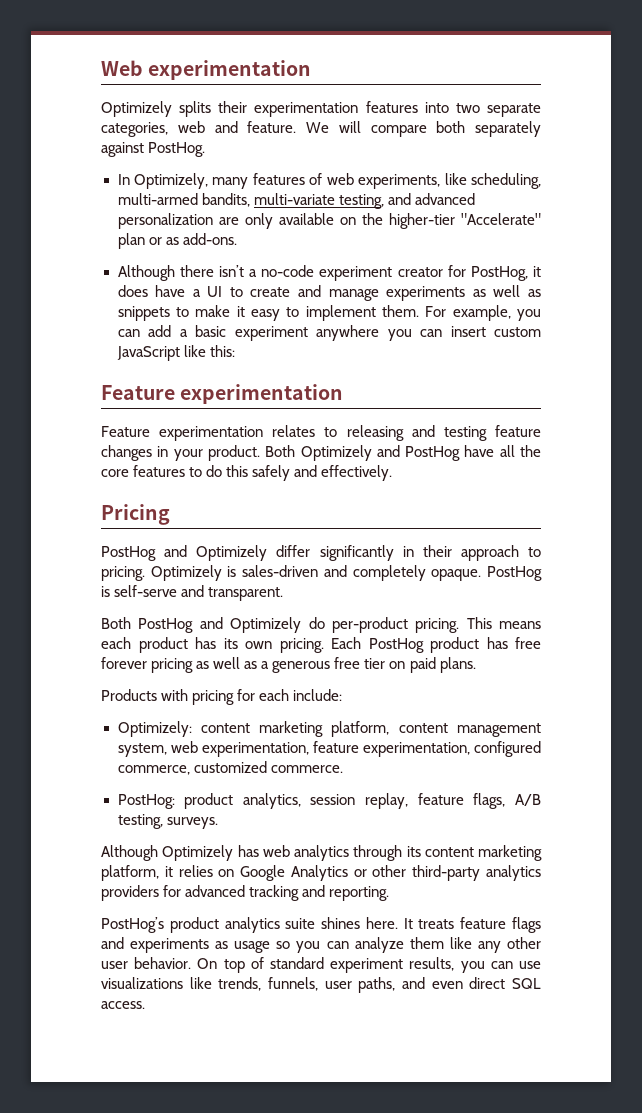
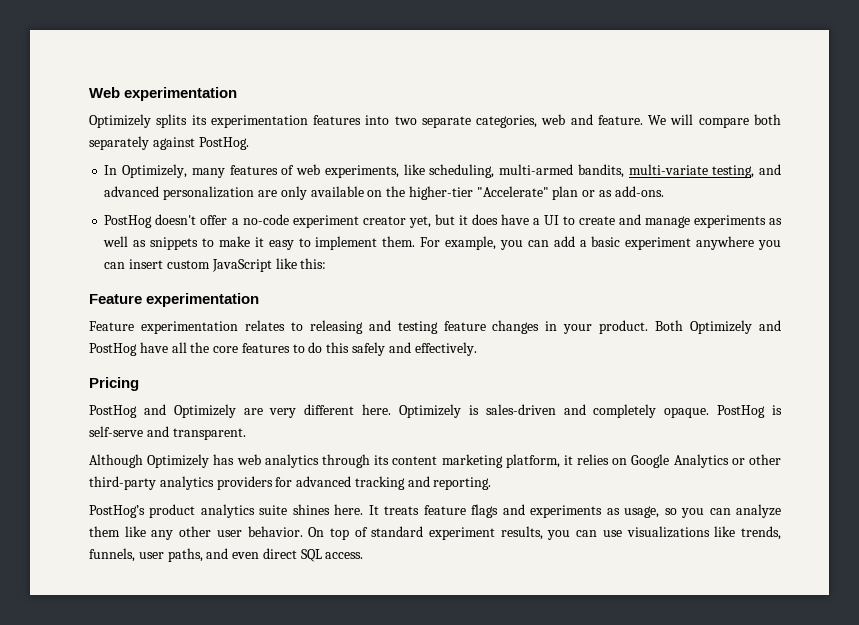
[218,101,248,113] their -> [191,115,207,125] its
[117,265,244,281] Although there isn’t -> [104,214,228,228] PostHog doesn't offer
[447,265,528,281] for PostHog, -> [408,214,455,228] yet, but
[276,545,541,561] [101,566,145,581] differ significantly in their approach to pricing. -> [243,404,392,418] are very different here.
[101,617,541,633] [101,637,541,653] [101,657,476,673] [101,689,343,705] [117,721,541,737] [117,741,541,757] [117,761,343,775] [117,793,542,809] [117,814,218,829] // Both PostHog and Optimizely do per-product pricing. This means each product has its own pricing. Each PostHog product has free forever pricing as well as a generous free tier on paid plans. // Products with pricing for each include: // Optimizely: content marketing platform, content management system, web experimentation, feature experimentation, configured commerce, customized commerce. // PostHog: product analytics, session replay, feature flags, A/B testing, surveys. -> (246, 434) none
[234,941,271,953] usage -> [624,506,660,518] usage,

